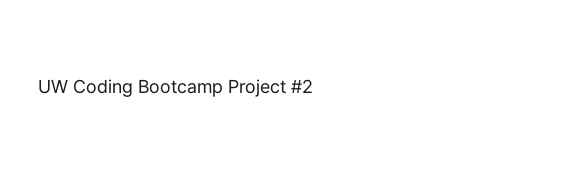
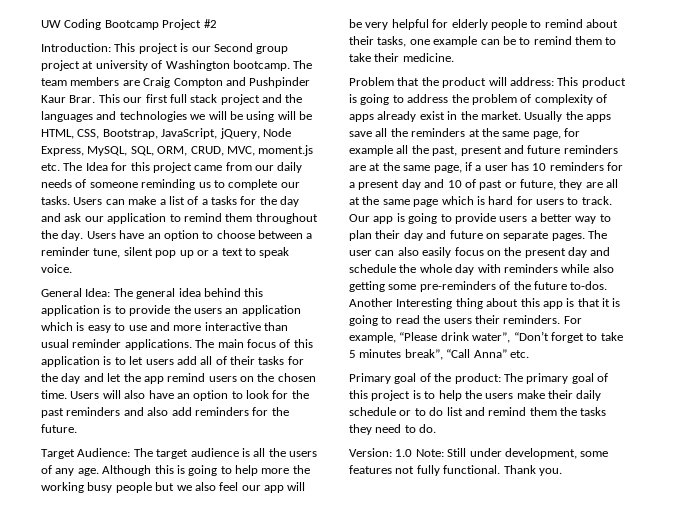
(313, 86) none -> [41,43,289,54] [41,60,313,71] [41,77,311,88] [41,94,303,105] [41,111,312,122] [41,128,291,139] [41,145,314,156] [41,162,303,173] [41,179,300,190] [41,196,300,207] [41,213,318,224] [41,230,313,241] [41,247,290,258] [41,264,72,273] [41,288,264,299] [41,305,301,316] [41,322,288,333] [41,339,313,350] [41,356,304,367] [41,373,316,384] [41,390,309,401] [41,407,289,418] [41,424,77,433] [41,448,317,459] [41,465,310,476] [41,482,306,493] [349,19,618,30] [349,36,617,47] [349,53,454,62] [349,77,626,88] [349,94,607,105] [349,111,611,122] [349,128,580,139] [349,145,618,156] [349,162,624,173] [349,179,619,190] [349,196,612,207] [349,213,611,224] [349,230,607,241] [349,247,611,258] [349,264,614,275] [349,281,608,292] [349,298,621,309] [349,315,582,326] [349,331,623,343] [349,349,529,360] [349,373,608,384] [349,390,602,401] [349,407,607,416] [349,424,437,435] [349,448,609,459] [349,465,562,476] // Introduction: This project is our Second group project at university of Washington bootcamp. The team members are Craig Compton and Pushpinder Kaur Brar. This our first full stack project and the languages and technologies we will be using will be HTML, CSS, Bootstrap, JavaScript, jQuery, Node Express, MySQL, SQL, ORM, CRUD, MVC, moment.js etc. The Idea for this project came from our daily needs of someone reminding us to complete our tasks. Users can make a list of a tasks for the day and ask our application to remind them throughout the day. Users have an option to choose between a reminder tune, silent pop up or a text to speak voice. // General Idea: The general idea behind this application is to provide the users an application which is easy to use and more interactive than usual reminder applications. The main focus of this application is to let users add all of their tasks for the day and let the app remind users on the chosen time. Users will also have an option to look for the past reminders and also add reminders for the future. // Target Audience: The target audience is all the users of any age. Although this is going to help more the working busy people but we also feel our app will be very helpful for elderly people to remind about their tasks, one example can be to remind them to take their medicine. // Problem that the product will address: This product is going to address the problem of complexity of apps already exist in the market. Usually the apps save all the reminders at the same page, for example all the past, present and future reminders are at the same page, if a user has 10 reminders for a present day and 10 of past or future, they are all at the same page which is hard for users to track. Our app is going to provide users a better way to plan their day and future on separate pages. The user can also easily focus on the present day and schedule the whole day with reminders while also getting some pre-reminders of the future to-dos. Another Interesting thing about this app is that it is going to read the users their reminders. For example, “Please drink water”, “Don’t forget to take 5 minutes break”, “Call Anna” etc. // Primary goal of the product: The primary goal of this project is to help the users make their daily schedule or to do list and remind them the tasks they need to do. // Version: 1.0 Note: Still under development, some features not fully functional. Thank you.

